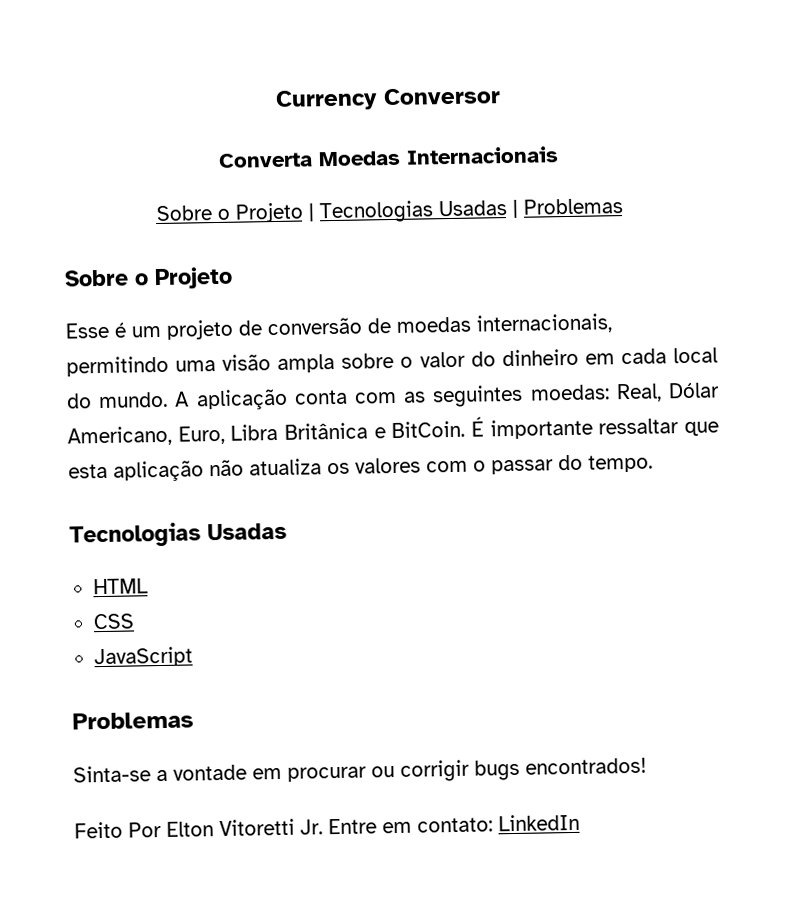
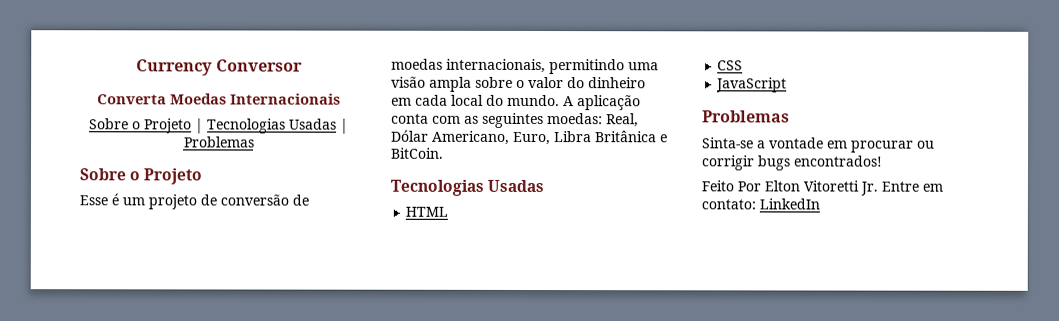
[471,416,719,440] [68,454,653,482] É importante ressaltar que esta aplicação não atualiza os valores com o passar do tempo. -> (444, 153) none

